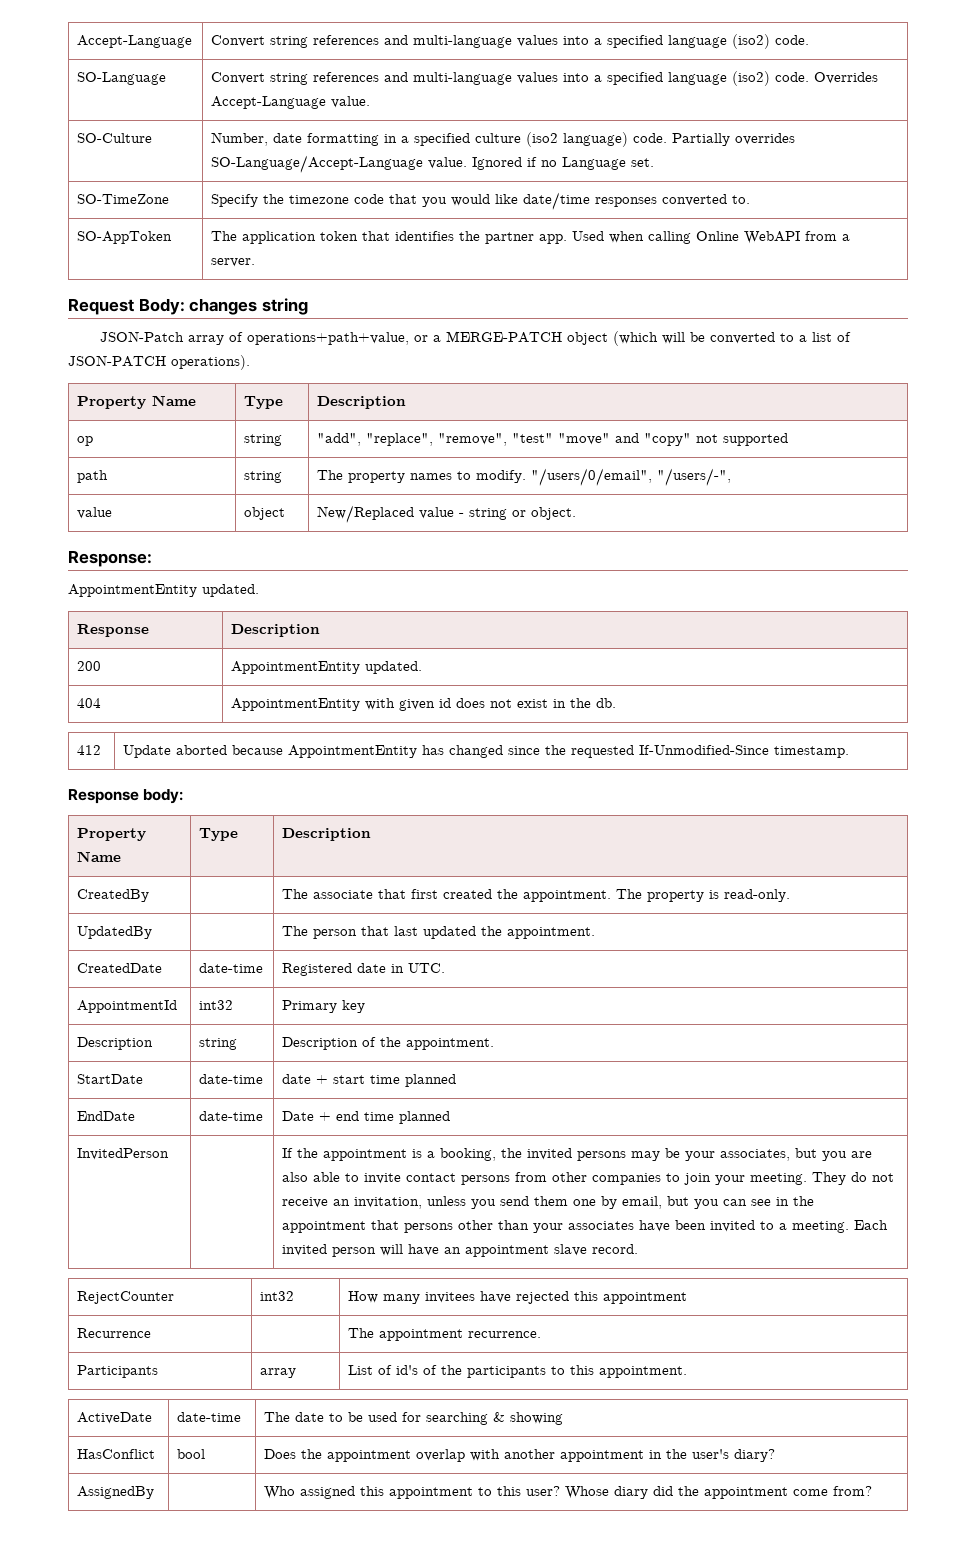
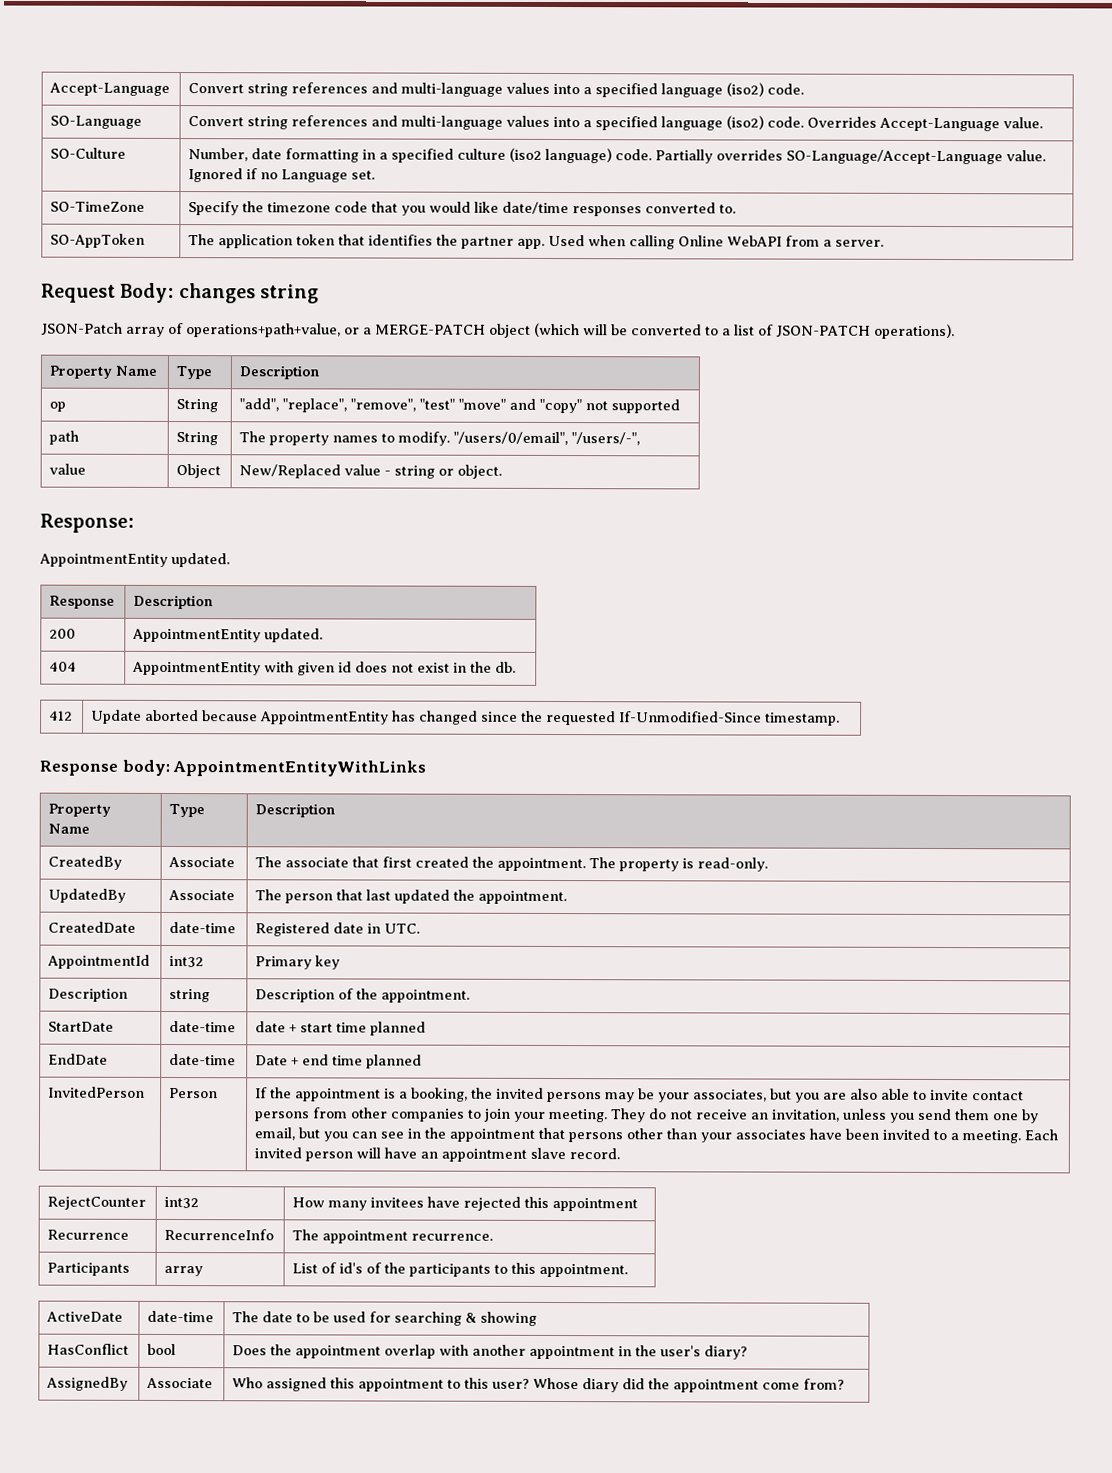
[244,434,283,446] string -> [176,399,219,413] String
[244,471,283,483] string -> [176,432,219,446] String
[244,507,286,520] object -> [176,464,222,479] Object
(184, 796) none -> [172,759,427,777] AppointmentEntityWithLinks
(150, 895) none -> [168,856,236,868] Associate
(153, 932) none -> [168,889,236,901] Associate
(170, 1154) none -> [169,1087,219,1099] Person
(152, 1333) none -> [164,1228,275,1241] RecurrenceInfo
(155, 1492) none -> [146,1377,214,1389] Associate

